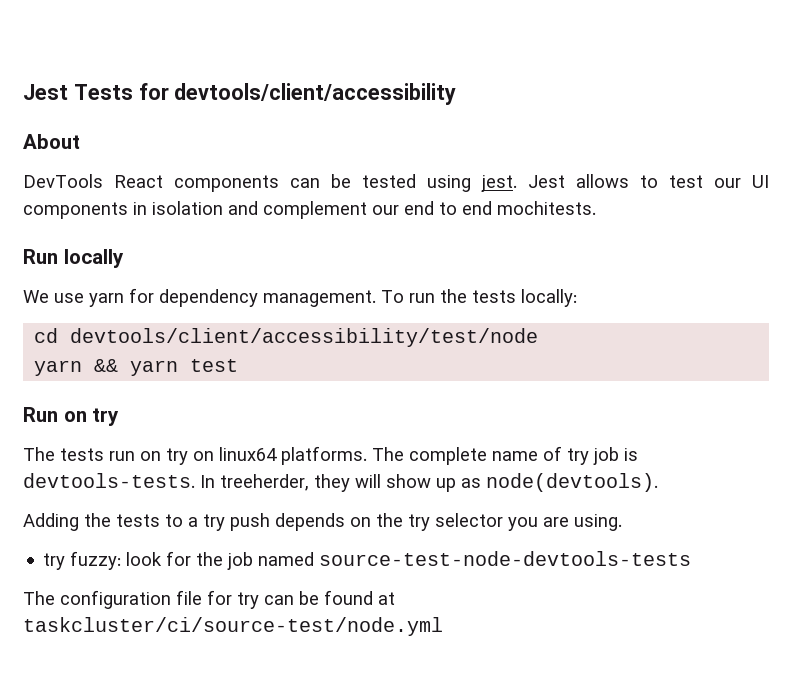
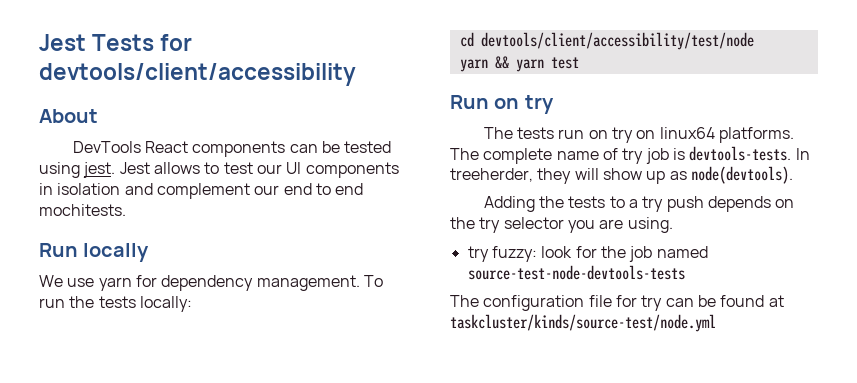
[23,617,443,636] taskcluster/ci/source-test/node.yml -> [450,314,716,332] taskcluster/kinds/source-test/node.yml

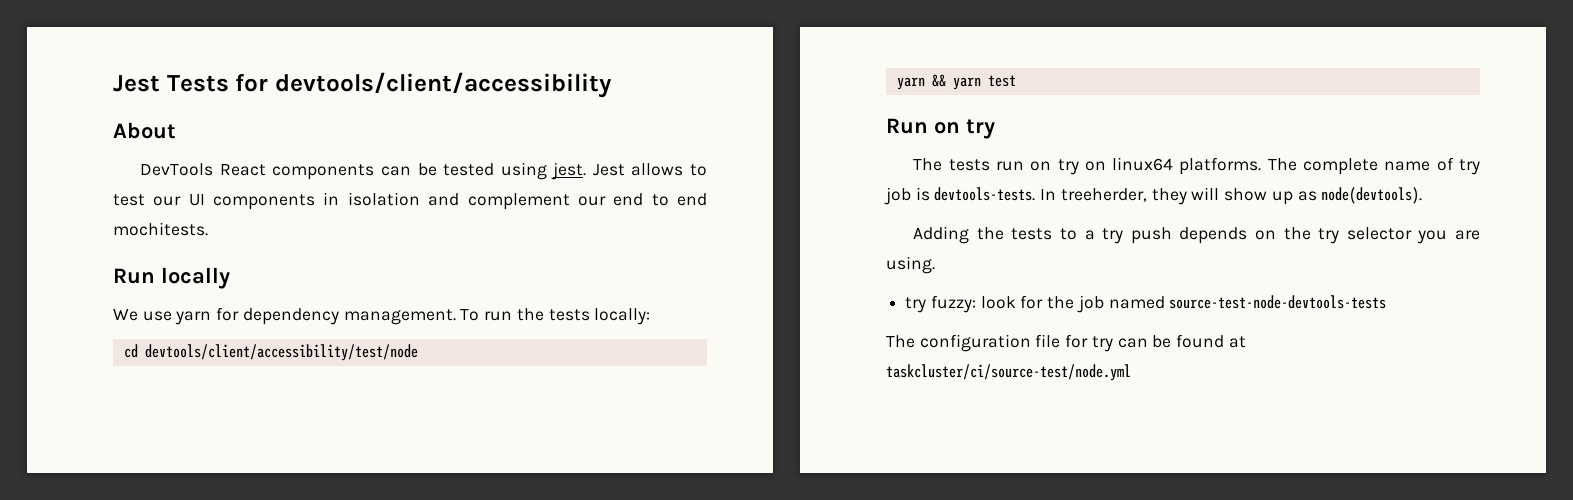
[450,314,716,332] taskcluster/kinds/source-test/node.yml -> [886,364,1131,381] taskcluster/ci/source-test/node.yml

